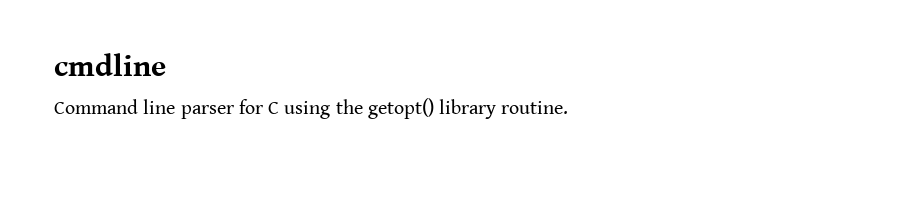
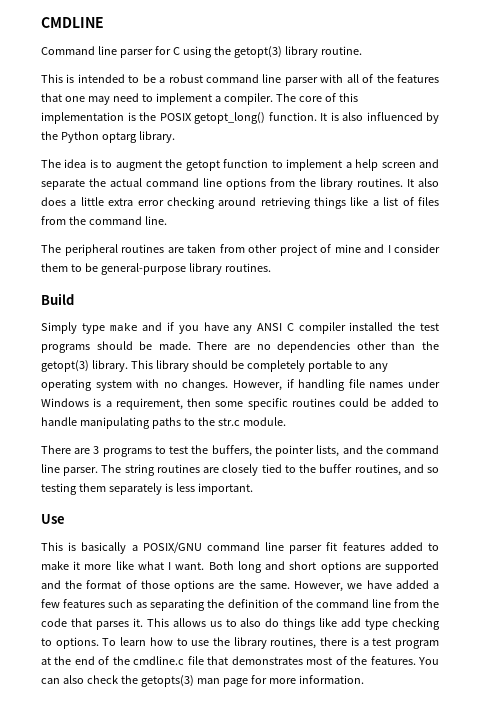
[54,53,166,76] cmdline -> [41,17,104,28] CMDLINE
[367,98,434,119] getopt() -> [233,46,282,58] getopt(3)
(569, 107) none -> [41,74,440,86] [41,93,358,105] [41,112,439,124] [41,131,175,143] [41,159,439,171] [41,178,439,190] [41,197,439,209] [41,216,167,225] [41,244,440,256] [41,263,271,275] [41,293,74,305] [41,322,440,334] [41,341,439,353] [41,360,388,372] [41,379,441,391] [41,398,439,410] [41,417,286,429] [41,445,439,457] [41,464,439,476] [41,483,253,495] [41,514,65,524] [41,542,440,554] [41,561,439,573] [41,580,439,592] [41,599,439,611] [41,618,440,630] [41,637,440,649] [41,656,439,665] [41,675,364,687] // This is intended to be a robust command line parser with all of the features that one may need to implement a compiler. The core of this implementation is the POSIX getopt_long() function. It is also influenced by the Python optarg library. // The idea is to augment the getopt function to implement a help screen and separate the actual command line options from the library routines. It also does a little extra error checking around retrieving things like a list of files from the command line. // The peripheral routines are taken from other project of mine and I consider them to be general-purpose library routines. // Build // Simply type make and if you have any ANSI C compiler installed the test programs should be made. There are no dependencies other than the getopt(3) library. This library should be completely portable to any operating system with no changes. However, if handling file names under Windows is a requirement, then some specific routines could be added to handle manipulating paths to the str.c module. // There are 3 programs to test the buffers, the pointer lists, and the command line parser. The string routines are closely tied to the buffer routines, and so testing them separately is less important. // Use // This is basically a POSIX/GNU command line parser fit features added to make it more like what I want. Both long and short options are supported and the format of those options are the same. However, we have added a few features such as separating the definition of the command line from the code that parses it. This allows us to also do things like add type checking to options. To learn how to use the library routines, there is a test program at the end of the cmdline.c file that demonstrates most of the features. You can also check the getopts(3) man page for more information.

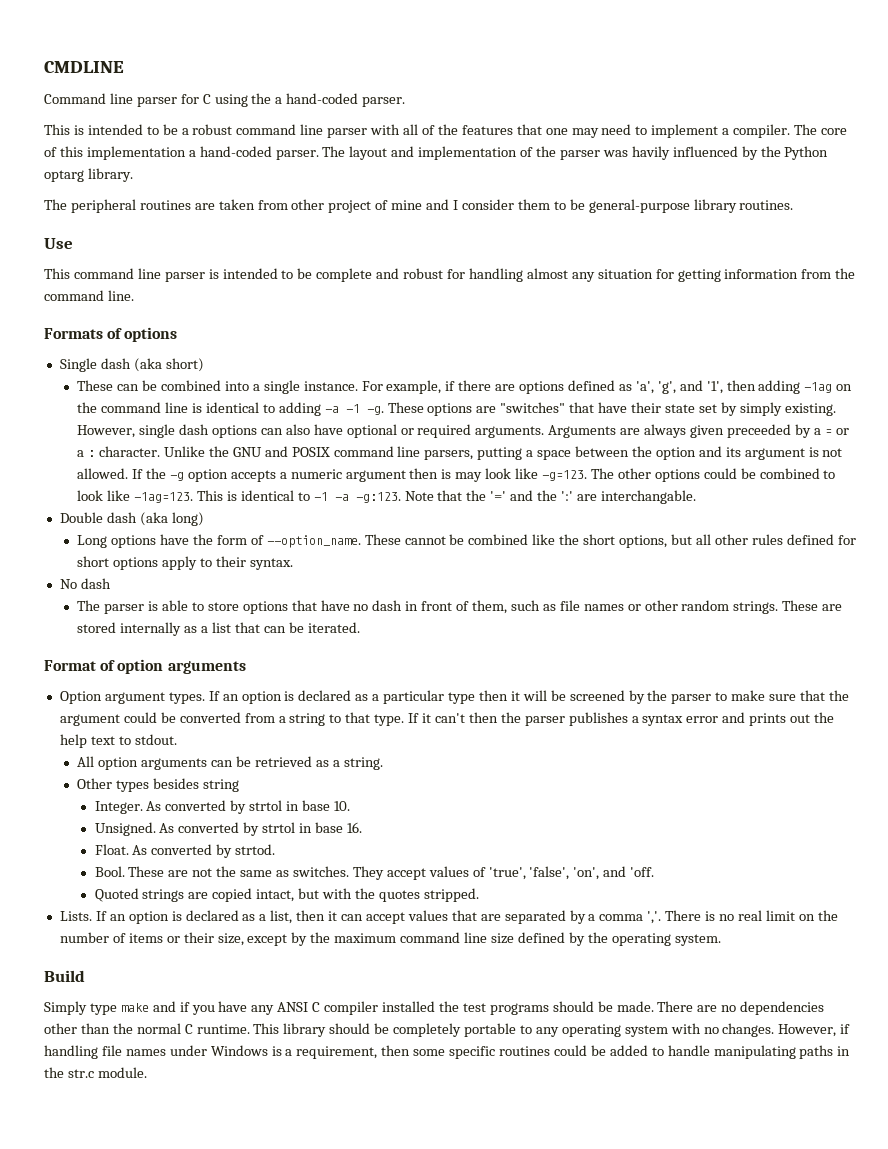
[233,46,362,58] getopt(3) library routine. -> [275,93,406,107] a hand-coded parser.
[127,112,363,124] is the POSIX getopt_long() function. It is also -> [188,146,670,160] a hand-coded parser. The layout and implementation of the parser was havily
[41,159,439,171] [41,178,439,190] [41,197,439,209] [41,216,167,225] // The idea is to augment the getopt function to implement a help screen and separate the actual command line options from the library routines. It also does a little extra error checking around retrieving things like a list of files from the command line. -> (133, 175) none
(271, 267) none -> [44,238,73,249] [44,268,856,282] [44,290,134,301] [44,327,178,342] [59,358,204,372] [77,380,853,394] [77,402,836,416] [77,424,849,438] [77,446,843,460] [77,468,836,482] [77,490,696,504] [59,512,204,526] [77,534,856,548] [77,556,293,570] [59,578,111,589] [77,600,843,614] [77,622,360,636] [44,659,246,674] [59,690,849,704] [59,712,834,726] [59,734,177,748] [77,756,383,770] [77,778,239,792] [94,800,350,814] [94,822,362,836] [94,844,276,858] [94,866,655,880] [94,888,479,902] [59,910,838,924] [59,932,721,946] // Use // This command line parser is intended to be complete and robust for handling almost any situation for getting information from the command line. // Formats of options // Single dash (aka short) // These can be combined into a single instance. For example, if there are options defined as 'a', 'g', and '1', then adding -1ag on the command line is identical to adding -a -1 -g. These options are "switches" that have their state set by simply existing. However, single dash options can also have optional or required arguments. Arguments are always given preceeded by a = or a : character. Unlike the GNU and POSIX command line parsers, putting a space between the option and its argument is not allowed. If the -g option accepts a numeric argument then is may look like -g=123. The other options could be combined to look like -1ag=123. This is identical to -1 -a -g:123. Note that the '=' and the ':' are interchangable. // Double dash (aka long) // Long options have the form of --option_name. These cannot be combined like the short options, but all other rules defined for short options apply to their syntax. // No dash // The parser is able to store options that have no dash in front of them, such as file names or other random strings. These are stored internally as a list that can be iterated. // Format of option arguments // Option argument types. If an option is declared as a particular type then it will be screened by the parser to make sure that the argument could be converted from a string to that type. If it can't then the parser publishes a syntax error and prints out the help text to stdout. // All option arguments can be retrieved as a string. // Other types besides string // Integer. As converted by strtol in base 10. // Unsigned. As converted by strtol in base 16. // Float. As converted by strtod. // Bool. These are not the same as switches. They accept values of 'true', 'false', 'on', and 'off. // Quoted strings are copied intact, but with the quotes stripped. // Lists. If an option is declared as a list, then it can accept values that are separated by a comma ','. There is no real limit on the number of items or their size, except by the maximum command line size defined by the operating system.
[41,360,128,372] getopt(3) library. -> [136,1023,250,1034] normal C runtime.
[183,418,195,426] to -> [837,1046,851,1056] in
[41,445,439,457] [41,464,439,476] [41,483,253,495] [41,514,65,524] [41,542,440,554] [41,561,439,573] [41,580,439,592] [41,599,439,611] [41,618,440,630] [41,637,440,649] [41,656,439,665] [41,675,364,687] // There are 3 programs to test the buffers, the pointer lists, and the command line parser. The string routines are closely tied to the buffer routines, and so testing them separately is less important. // Use // This is basically a POSIX/GNU command line parser fit features added to make it more like what I want. Both long and short options are supported and the format of those options are the same. However, we have added a few features such as separating the definition of the command line from the code that parses it. This allows us to also do things like add type checking to options. To learn how to use the library routines, there is a test program at the end of the cmdline.c file that demonstrates most of the features. You can also check the getopts(3) man page for more information. -> (147, 1072) none

